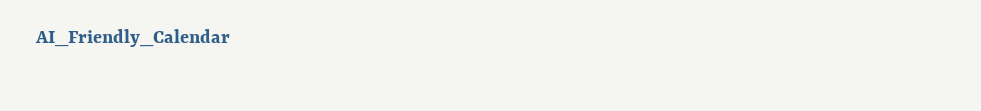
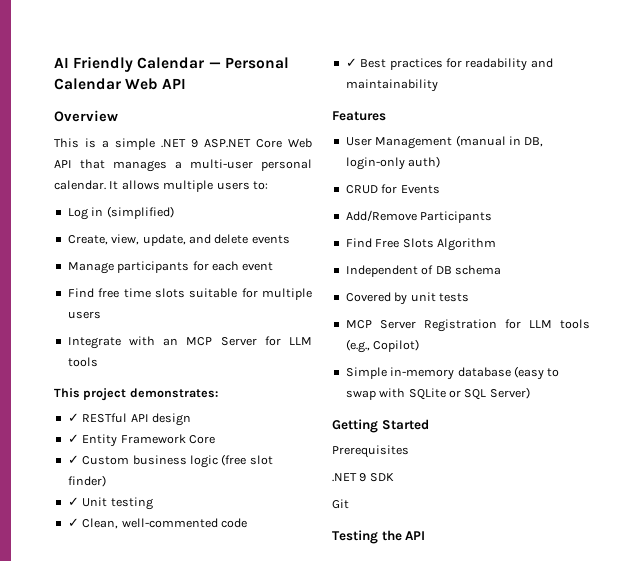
[35,29,230,47] AI_Friendly_Calendar -> [54,56,289,72] [54,78,187,90] [54,110,118,122] [54,138,312,150] [54,159,312,172] [54,180,268,192] [67,206,174,220] [67,234,290,246] [67,261,274,274] [67,288,312,300] [67,311,101,319] [67,336,312,349] [67,357,98,367] [54,388,218,401] [67,413,191,426] [67,434,215,447] [67,454,273,468] [67,475,106,487] [67,497,153,510] [67,518,247,529] [345,58,553,71] [345,79,438,92] [332,111,386,121] [345,135,544,149] [345,156,441,170] [345,184,440,194] [345,210,493,223] [345,238,496,251] [345,265,501,277] [345,292,469,305] [345,319,590,332] [345,339,420,353] [345,366,560,380] [345,387,530,400] [332,419,429,433] [332,445,409,458] [332,473,394,482] [332,499,349,509] [332,530,426,544] AI Friendly Calendar — Personal Calendar Web API // Overview // This is a simple .NET 9 ASP.NET Core Web API that manages a multi-user personal calendar. It allows multiple users to: // Log in (simplified) // Create, view, update, and delete events // Manage participants for each event // Find free time slots suitable for multiple users // Integrate with an MCP Server for LLM tools // This project demonstrates: // ✓ RESTful API design // ✓ Entity Framework Core // ✓ Custom business logic (free slot finder) // ✓ Unit testing // ✓ Clean, well-commented code // ✓ Best practices for readability and maintainability // Features // User Management (manual in DB, login-only auth) // CRUD for Events // Add/Remove Participants // Find Free Slots Algorithm // Independent of DB schema // Covered by unit tests // MCP Server Registration for LLM tools (e.g., Copilot) // Simple in-memory database (easy to swap with SQLite or SQL Server) // Getting Started // Prerequisites // .NET 9 SDK // Git // Testing the API

